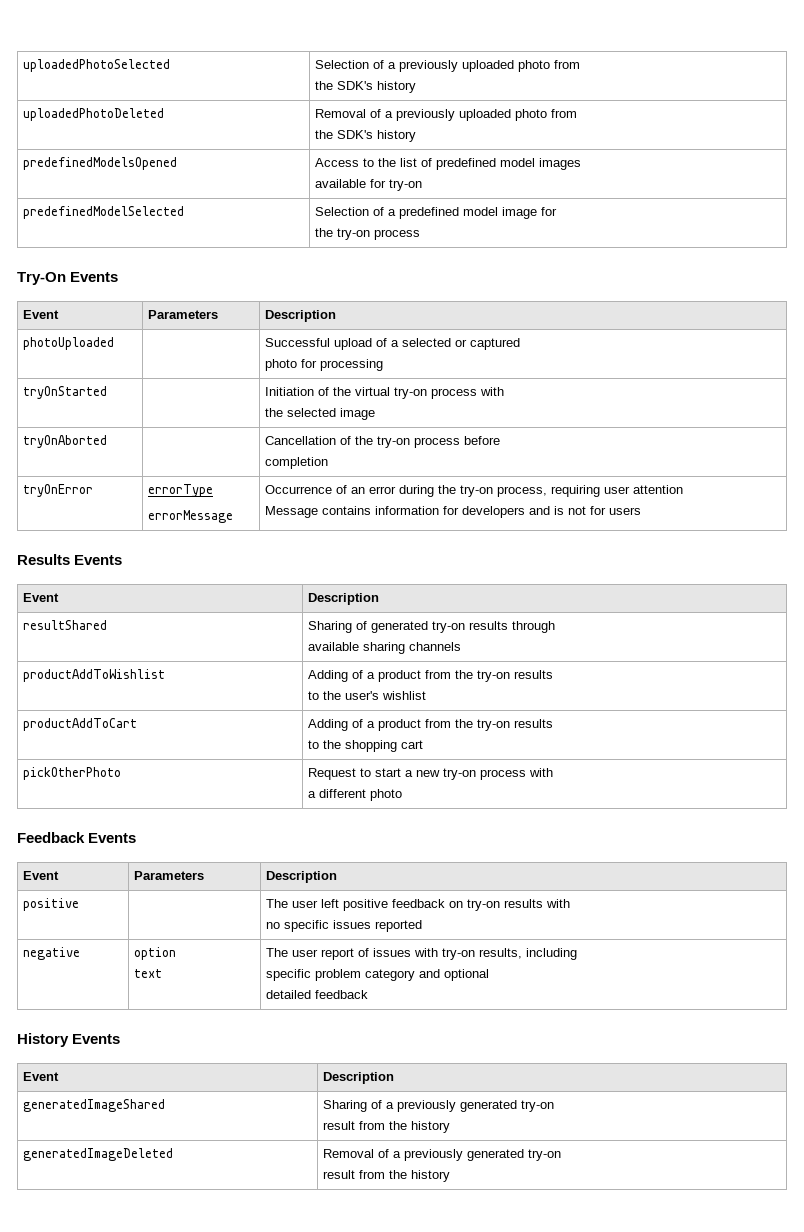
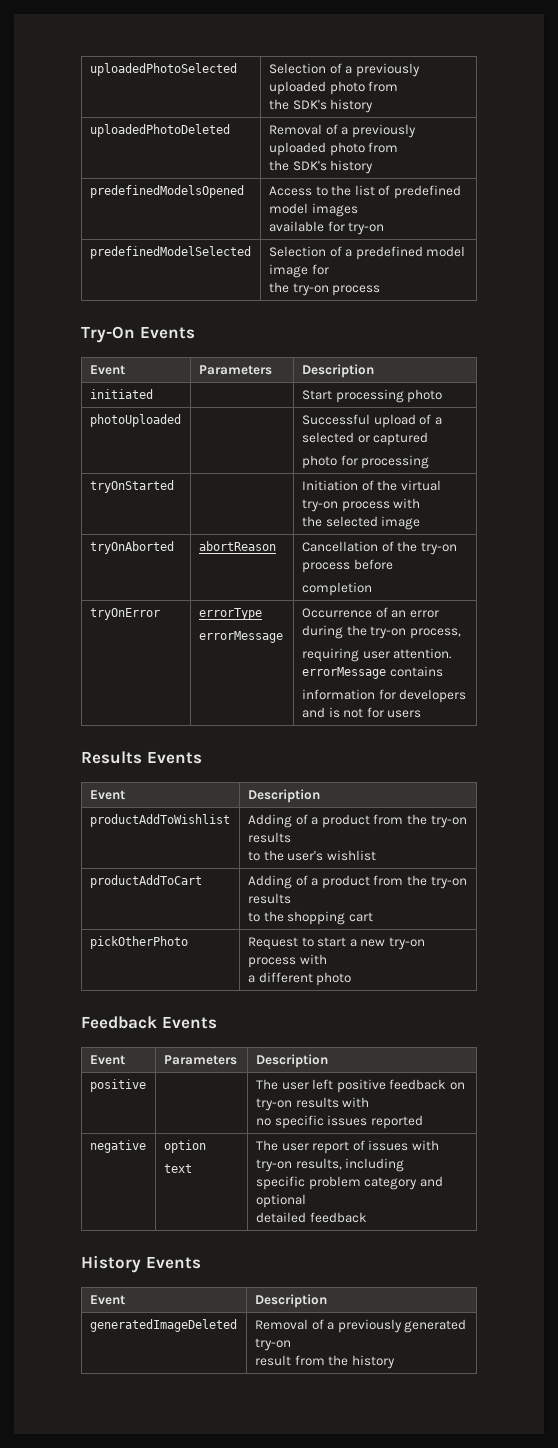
(336, 316) none -> [89,389,153,399] [301,389,443,403] // initiated | | Start processing photo
(107, 441) none -> [198,541,276,551] abortReason
(547, 491) none -> (461, 633) //
[632,485,683,494] [264,506,371,518] attention // Message contains -> [393,648,452,659] [301,666,443,679] attention. errorMessage contains //
[22,620,107,630] [307,621,555,633] [307,642,461,654] // resultShared | Sharing of generated try-on results through // available sharing channels -> (320, 796) none
[22,1099,165,1112] [322,1100,554,1112] [322,1121,450,1133] // generatedImageShared | Sharing of a previously generated try-on // result from the history -> (327, 1301) none

